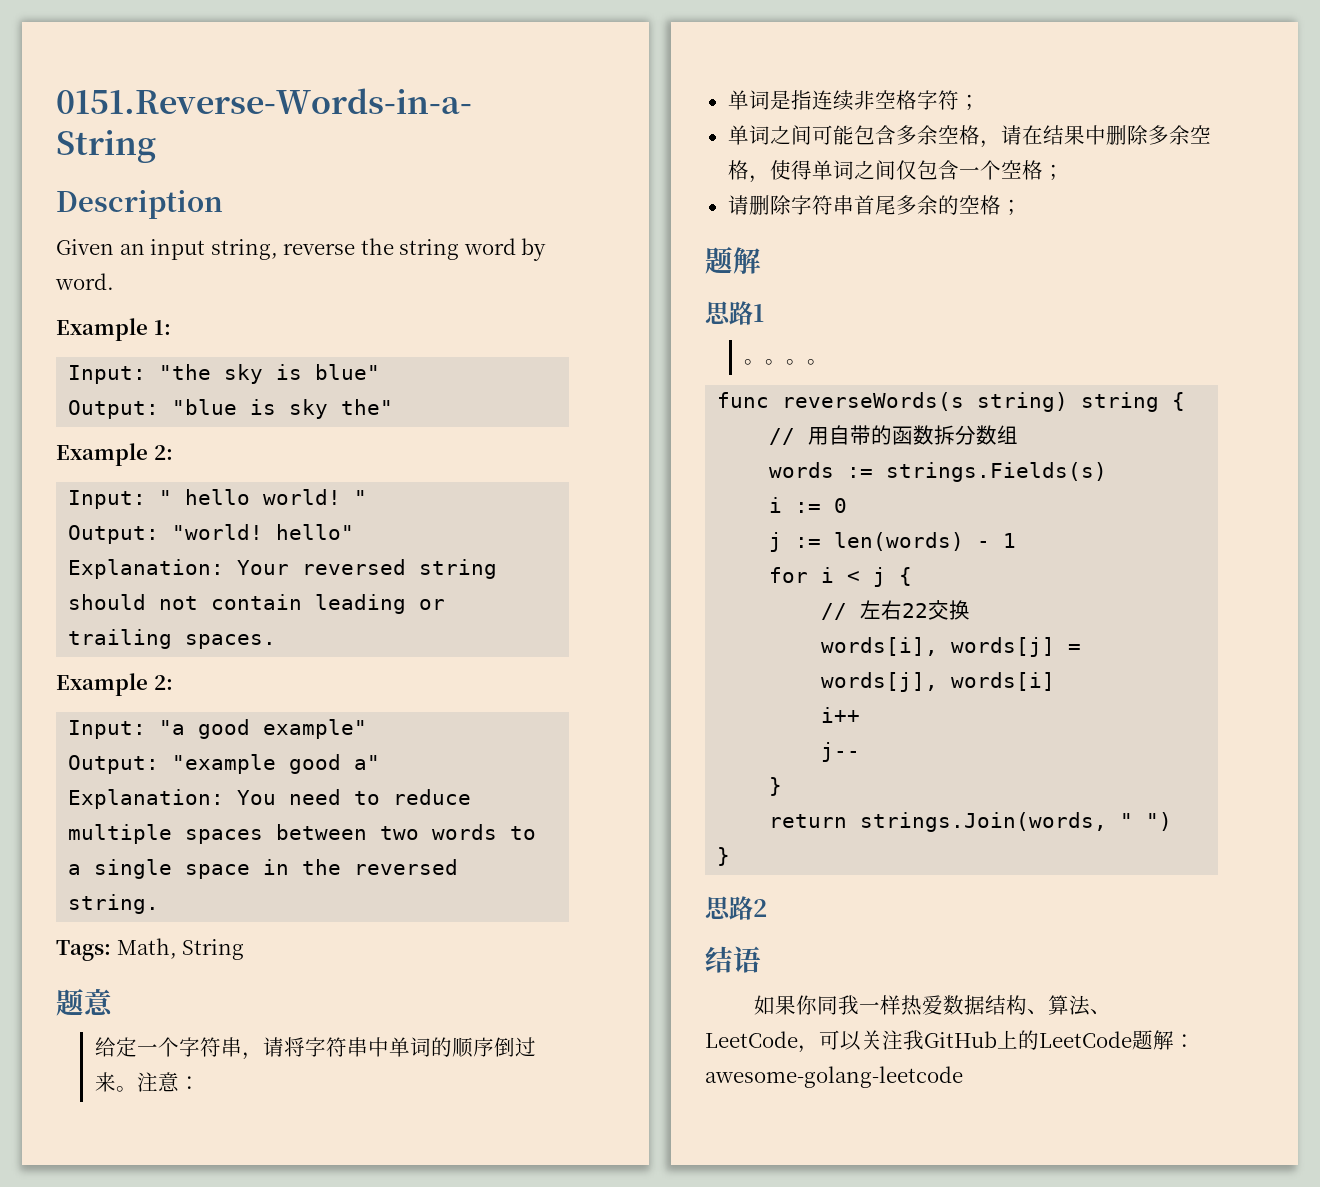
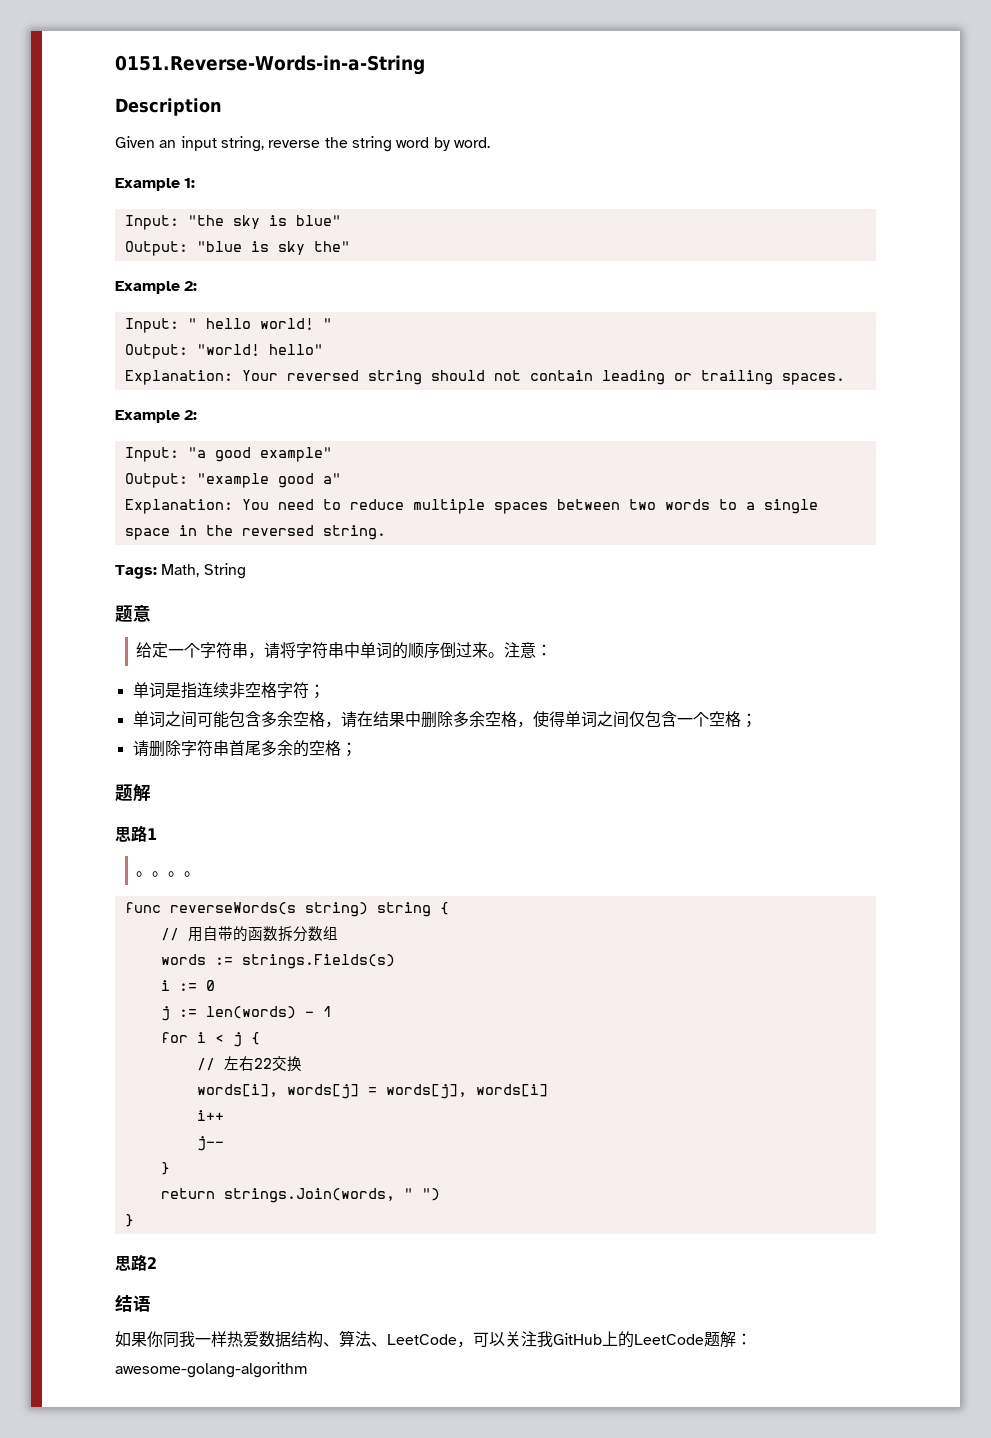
[705,1066,963,1088] awesome-golang-leetcode -> [115,1362,307,1378] awesome-golang-algorithm

